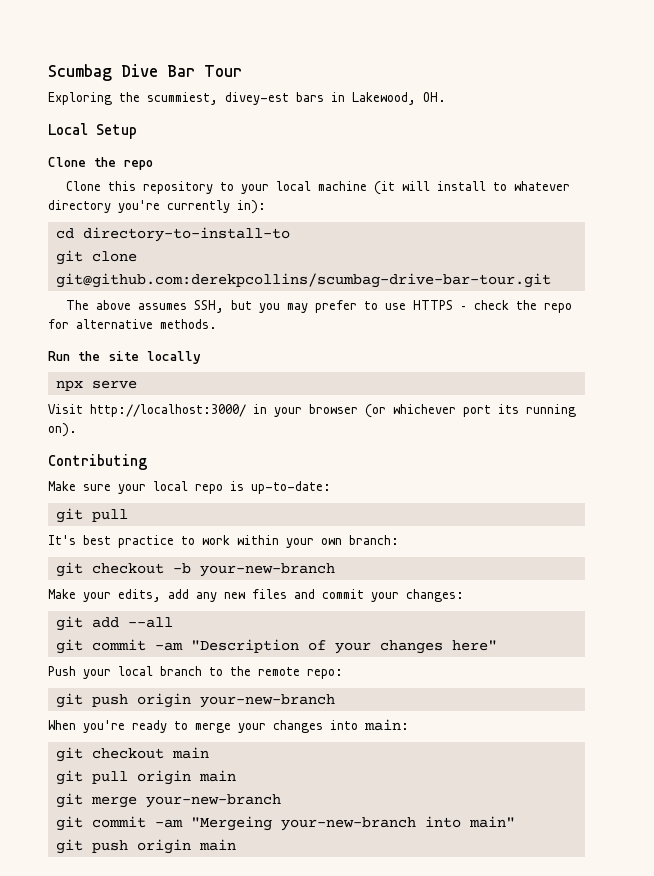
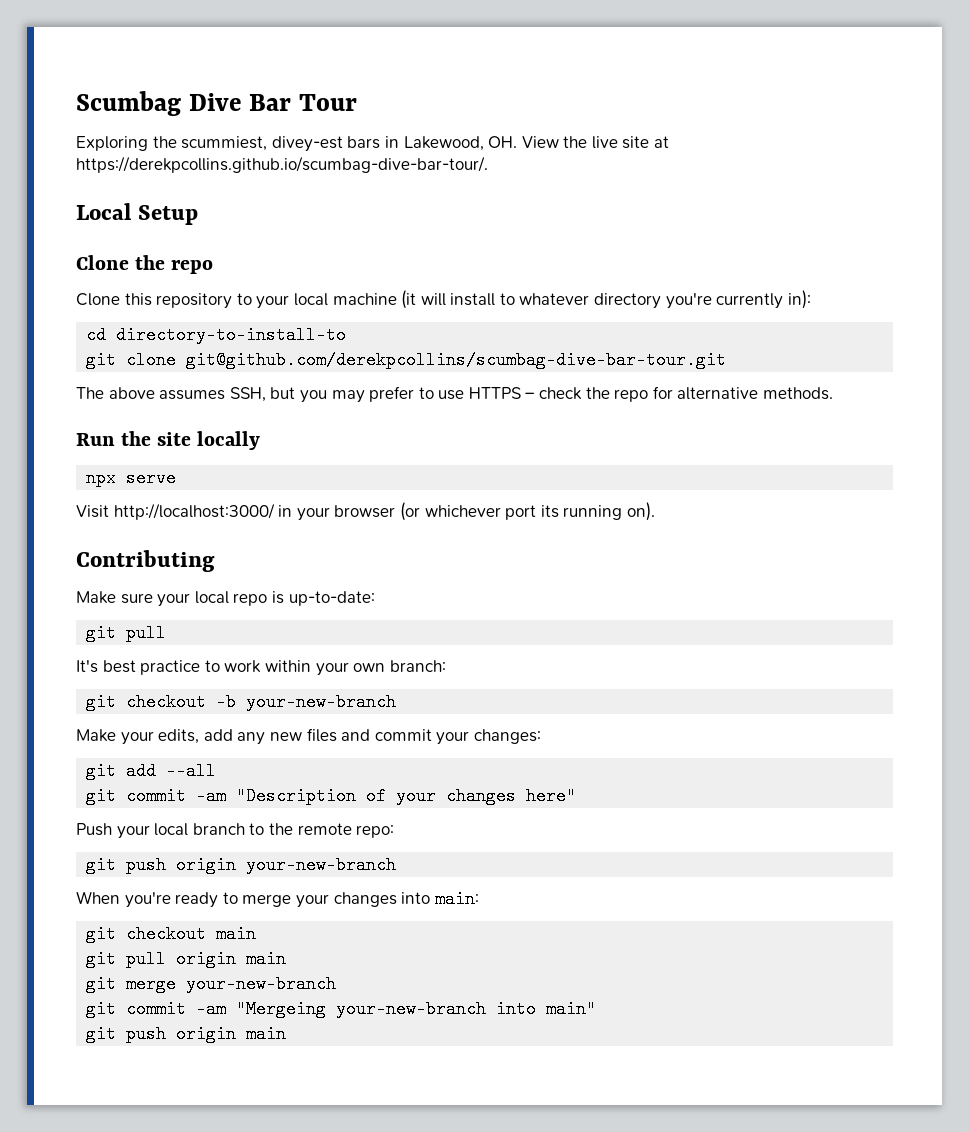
(446, 97) none -> [521,136,670,149] [76,156,488,173] View the live site at https://derekpcollins.github.io/scumbag-dive-bar-tour/.
[55,273,551,288] git@github.com:derekpcollins/scumbag-drive-bar-tour.git -> [186,351,727,369] git@github.com/derekpcollins/scumbag-dive-bar-tour.git

